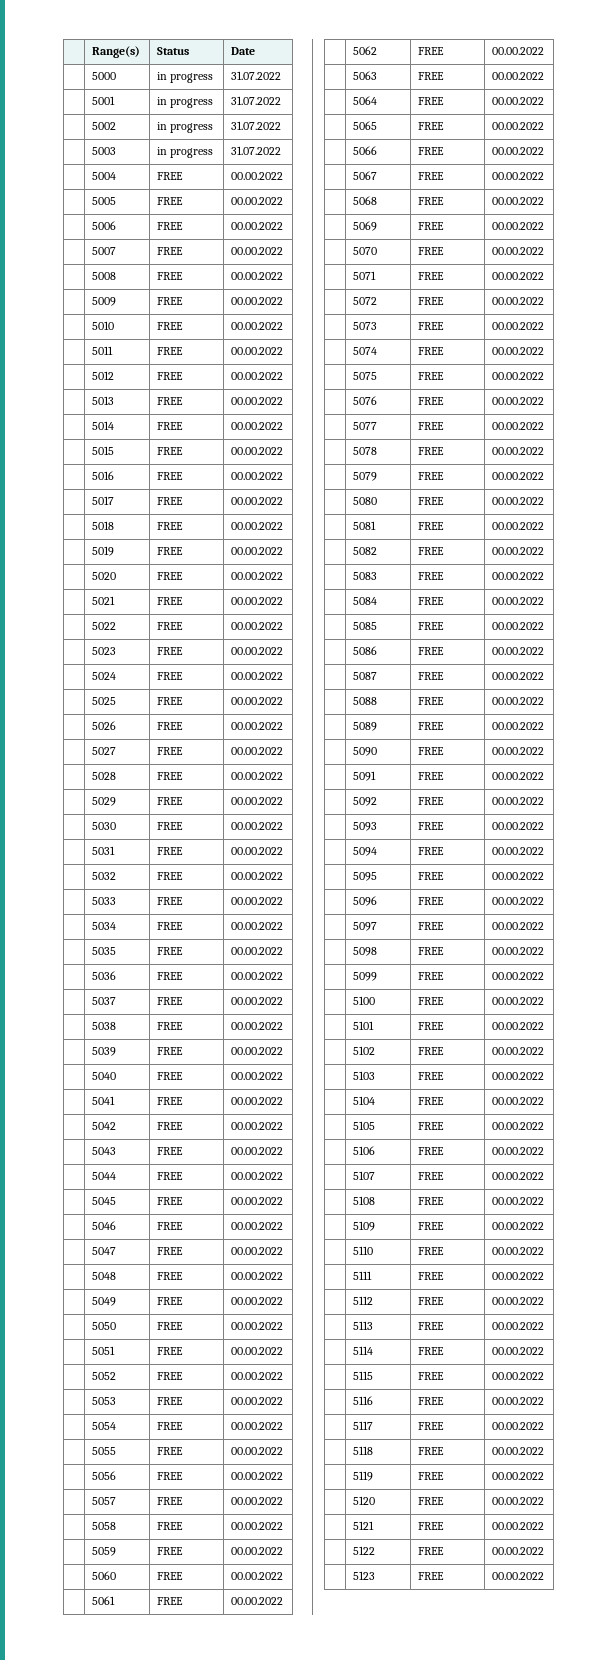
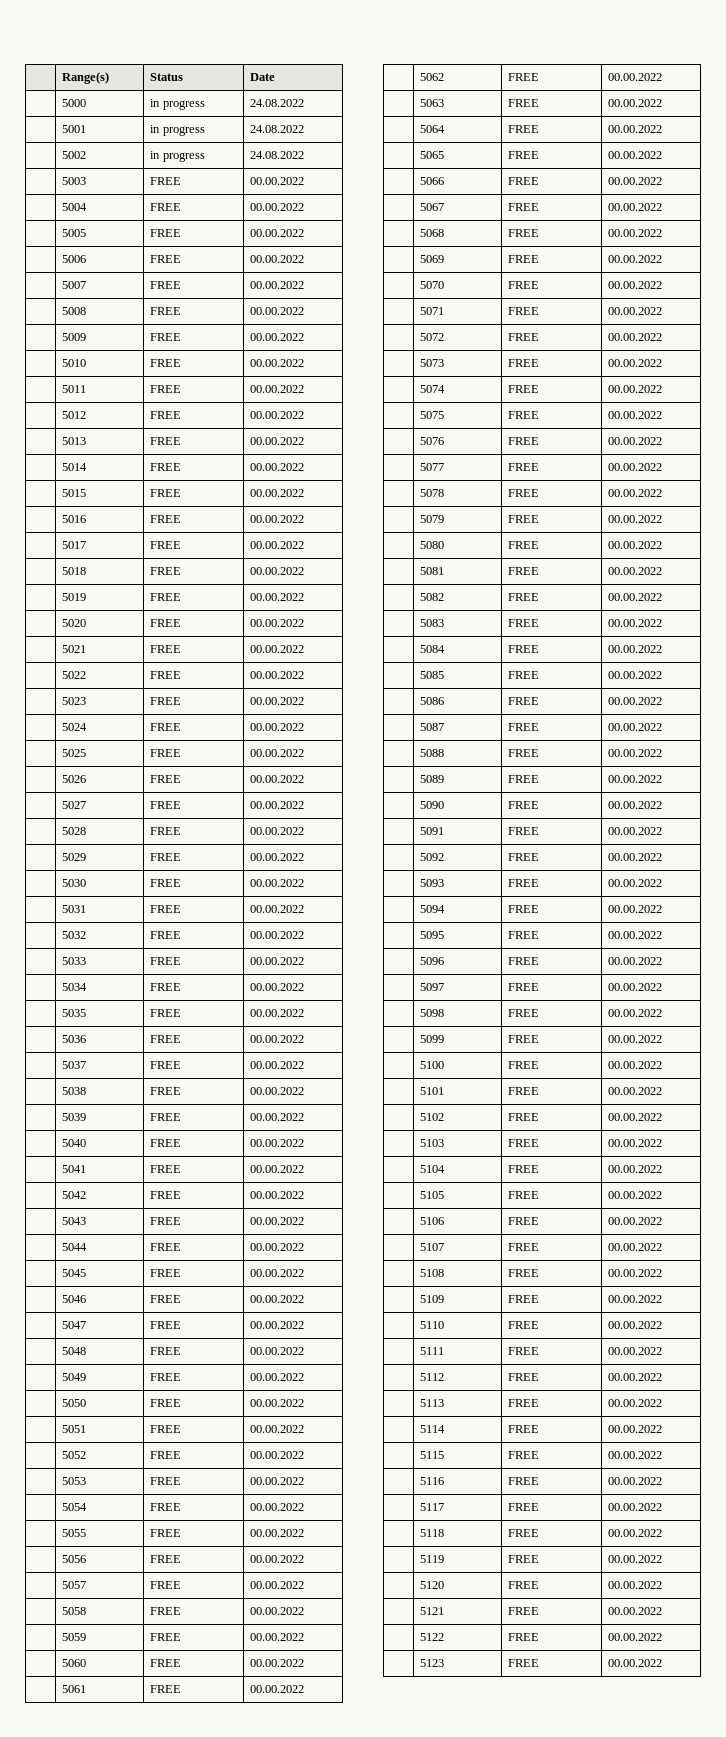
[230,71,281,80] 31.07.2022 -> [250,99,305,107] 24.08.2022
[230,96,281,105] 31.07.2022 -> [250,125,305,133] 24.08.2022
[230,121,281,130] 31.07.2022 -> [250,151,305,159] 24.08.2022
[156,147,214,158] [230,146,281,155] in progress | 31.07.2022 -> [150,177,182,185] [250,177,305,185] FREE | 00.00.2022

